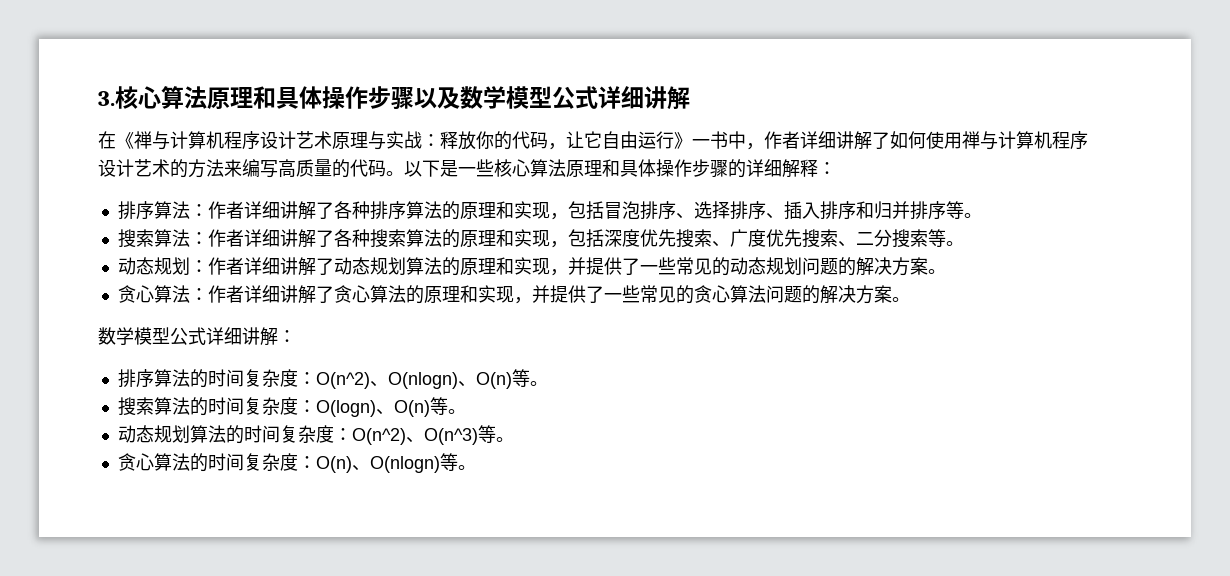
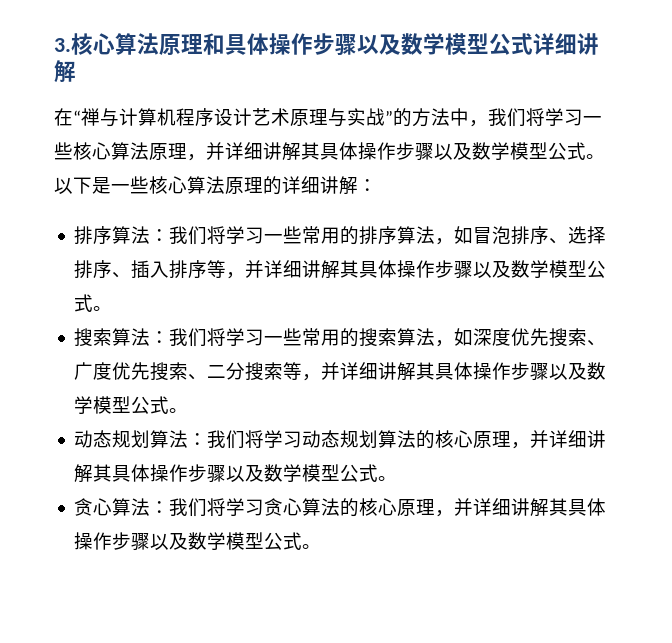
[116,132,134,149] 《 -> [73,110,81,124] “
[422,131,1088,150] [98,159,386,178] ：释放你的代码，让它自由运行》一书中，作者详细讲解了如何使用禅与计算机程序设计艺术的方法来编写高质量的代码 -> [385,108,602,127] [54,142,586,161] ”的方法中，我们将学习一些核心算法原理，并详细讲解其具体操作步骤以及数学模型公式
[602,159,836,178] [117,201,604,220] 和具体操作步骤的详细解释： // 排序算法：作者详细讲解了各种排序算法的原理和实现，包括 -> [263,176,377,195] [74,226,474,245] 的详细讲解： // 排序算法：我们将学习一些常用的排序算法，如
[855,201,982,220] [117,229,604,248] 和归并排序等。 // 搜索算法：作者详细讲解了各种搜索算法的原理和实现，包括 -> [207,260,607,279] [74,294,113,312] [74,328,474,347] 等，并详细讲解其具体操作步骤以及数学模型公式。 // 搜索算法：我们将学习一些常用的搜索算法，如
[945,241,964,246] [117,257,946,276] [117,285,910,304] [98,327,296,346] [117,369,548,389] [117,397,466,417] [117,425,514,445] [117,453,458,473] 。 // 动态规划：作者详细讲解了动态规划算法的原理和实现，并提供了一些常见的动态规划问题的解决方案。 // 贪心算法：作者详细讲解了贪心算法的原理和实现，并提供了一些常见的贪心算法问题的解决方案。 // 数学模型公式详细讲解： // 排序算法的时间复杂度：O(n^2)、O(nlogn)、O(n)等。 // 搜索算法的时间复杂度：O(logn)、O(n)等。 // 动态规划算法的时间复杂度：O(n^2)、O(n^3)等。 // 贪心算法的时间复杂度：O(n)、O(nlogn)等 -> [302,362,607,381] [74,396,189,414] [74,430,607,449] [74,464,398,483] [74,498,607,517] [74,532,303,551] ，并详细讲解其具体操作步骤以及数学模型公式。 // 动态规划算法：我们将学习动态规划算法的核心原理，并详细讲解其具体操作步骤以及数学模型公式。 // 贪心算法：我们将学习贪心算法的核心原理，并详细讲解其具体操作步骤以及数学模型公式

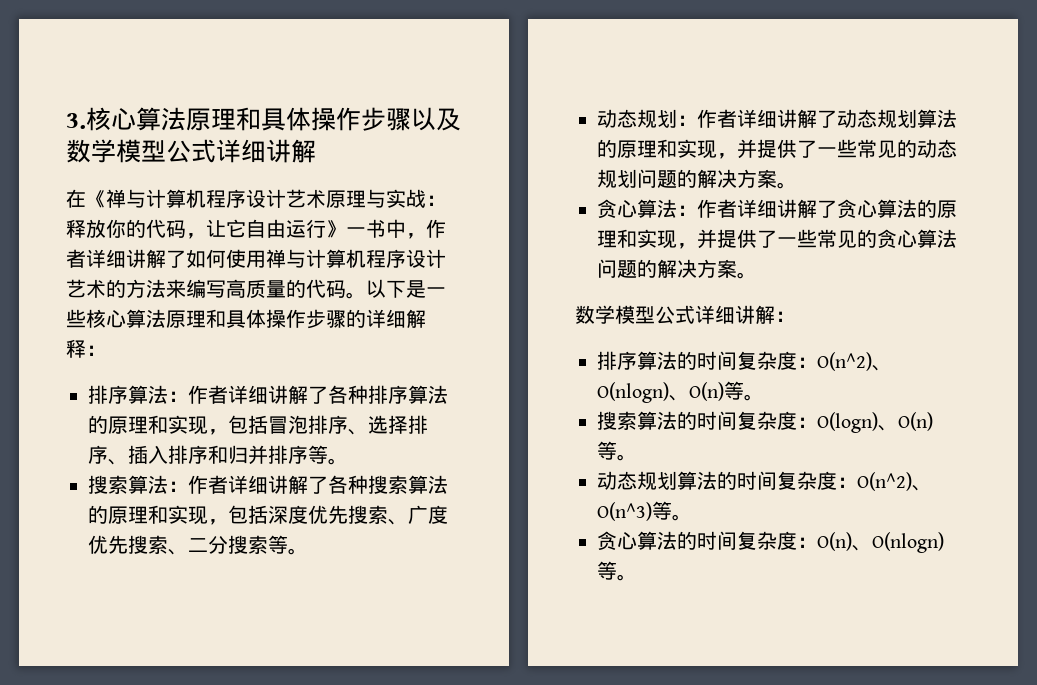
[73,110,81,124] “ -> [86,190,106,208] 《
[385,108,602,127] [54,142,586,161] ”的方法中，我们将学习一些核心算法原理，并详细讲解其具体操作步骤以及数学模型公式 -> [426,195,446,206] [66,219,446,239] [66,249,446,268] [66,279,346,298] ：释放你的代码，让它自由运行》一书中，作者详细讲解了如何使用禅与计算机程序设计艺术的方法来编写高质量的代码
[263,176,377,195] [74,226,474,245] 的详细讲解： // 排序算法：我们将学习一些常用的排序算法，如 -> [206,309,426,329] [66,339,106,358] [88,385,448,404] [88,415,268,435] 和具体操作步骤的详细解释： // 排序算法：作者详细讲解了各种排序算法的原理和实现，包括
[207,260,607,279] [74,294,113,312] [74,328,474,347] 等，并详细讲解其具体操作步骤以及数学模型公式。 // 搜索算法：我们将学习一些常用的搜索算法，如 -> [208,445,348,465] [88,475,448,494] [88,505,268,525] 和归并排序等。 // 搜索算法：作者详细讲解了各种搜索算法的原理和实现，包括
[302,362,607,381] [74,396,189,414] [74,430,607,449] [74,464,398,483] [74,498,607,517] [74,532,303,551] ，并详细讲解其具体操作步骤以及数学模型公式。 // 动态规划算法：我们将学习动态规划算法的核心原理，并详细讲解其具体操作步骤以及数学模型公式。 // 贪心算法：我们将学习贪心算法的核心原理，并详细讲解其具体操作步骤以及数学模型公式 -> [288,548,308,555] [597,109,957,128] [597,139,957,159] [597,169,797,189] [597,199,957,219] [597,229,957,249] [597,259,757,279] [575,305,795,324] [597,351,892,371] [597,381,764,403] [597,411,933,433] [597,441,637,461] [597,471,932,491] [597,501,692,521] [597,531,944,553] [597,561,617,580] 。 // 动态规划：作者详细讲解了动态规划算法的原理和实现，并提供了一些常见的动态规划问题的解决方案。 // 贪心算法：作者详细讲解了贪心算法的原理和实现，并提供了一些常见的贪心算法问题的解决方案。 // 数学模型公式详细讲解： // 排序算法的时间复杂度：O(n^2)、O(nlogn)、O(n)等。 // 搜索算法的时间复杂度：O(logn)、O(n)等。 // 动态规划算法的时间复杂度：O(n^2)、O(n^3)等。 // 贪心算法的时间复杂度：O(n)、O(nlogn)等

